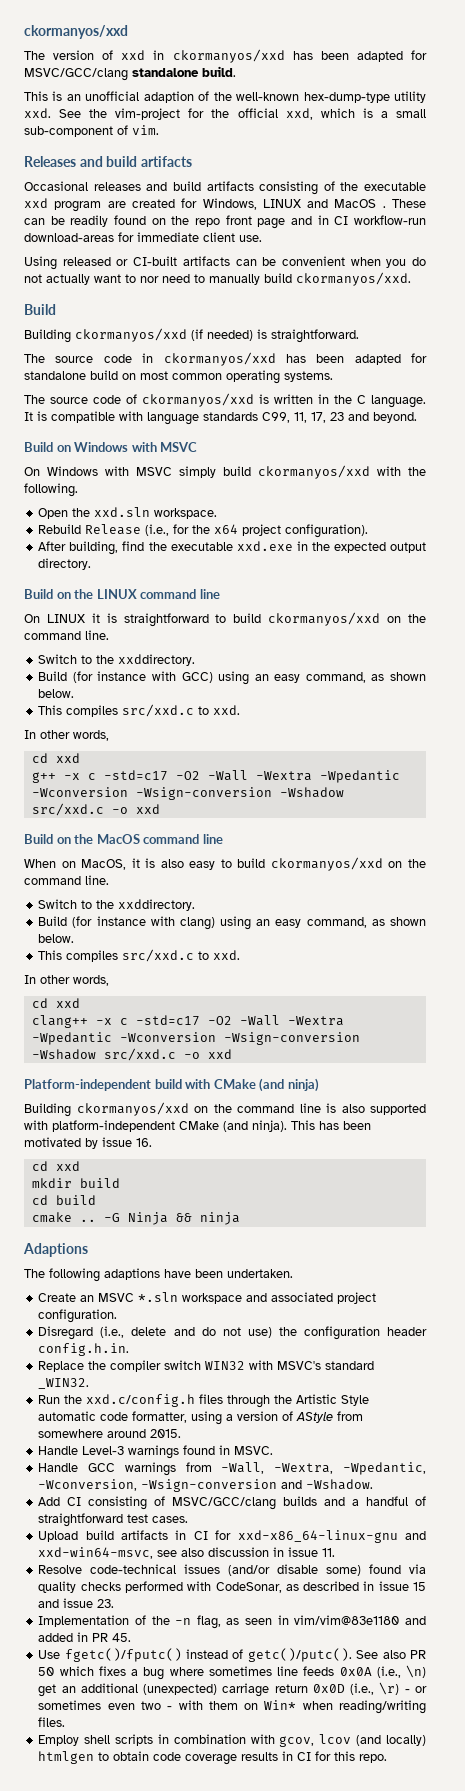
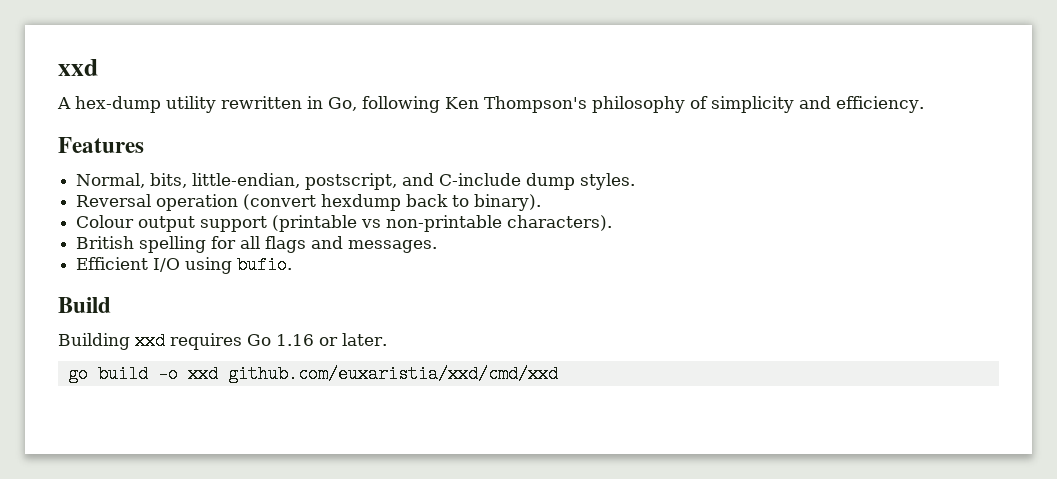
[24,25,128,39] [24,49,427,63] [24,66,236,81] [24,91,427,103] [24,108,426,120] [24,125,159,137] [24,156,192,167] [24,181,426,195] [24,198,427,212] [24,215,427,229] [24,232,262,242] [24,256,426,270] [24,272,411,286] [24,304,56,315] [24,328,359,343] [24,352,427,366] [24,370,333,384] [24,393,426,408] [24,411,417,425] [24,442,198,452] [24,465,426,479] [24,483,78,497] [38,507,218,519] [38,524,369,538] [38,541,426,555] [38,558,92,570] [24,589,220,599] [24,612,426,627] [24,630,109,640] [38,654,196,666] [38,671,426,685] [38,689,75,698] [38,704,241,717] [24,730,109,741] [31,753,80,763] [31,770,400,783] [31,787,344,800] [31,803,160,816] [24,834,223,844] [24,857,426,871] [24,875,109,885] [38,899,196,911] [38,916,426,930] [38,934,75,943] [38,949,241,962] [24,975,109,986] [31,998,80,1008] [31,1015,344,1028] [31,1032,360,1045] [31,1048,232,1061] [24,1078,319,1092] [24,1102,426,1117] [24,1120,371,1132] [24,1137,152,1149] [31,1161,80,1171] [31,1178,120,1188] [31,1195,96,1205] [31,1212,240,1225] [23,1243,88,1257] [24,1268,293,1282] [38,1292,377,1304] [38,1309,118,1323] [38,1326,428,1340] [38,1343,130,1356] [38,1360,375,1372] [38,1378,90,1389] [38,1394,370,1408] [38,1411,364,1425] [38,1429,182,1438] [38,1445,274,1459] [38,1462,426,1476] [38,1479,374,1492] [38,1496,426,1510] [38,1513,189,1527] [38,1530,426,1543] [38,1547,336,1559] [38,1564,426,1576] [38,1581,427,1593] [38,1598,115,1608] [38,1615,426,1629] [38,1632,132,1642] [38,1648,426,1662] [38,1665,427,1680] [38,1682,427,1697] [38,1700,427,1714] [38,1717,66,1727] [38,1734,426,1747] [38,1751,388,1765] ckormanyos/xxd // The version of xxd in ckormanyos/xxd has been adapted for MSVC/GCC/clang standalone build. // This is an unofficial adaption of the well-known hex-dump-type utility xxd. See the vim-project for the official xxd, which is a small sub-component of vim. // Releases and build artifacts // Occasional releases and build artifacts consisting of the executable xxd program are created for Windows, LINUX and MacOS . These can be readily found on the repo front page and in CI workflow-run download-areas for immediate client use. // Using released or CI-built artifacts can be convenient when you do not actually want to nor need to manually build ckormanyos/xxd. // Build // Building ckormanyos/xxd (if needed) is straightforward. // The source code in ckormanyos/xxd has been adapted for standalone build on most common operating systems. // The source code of ckormanyos/xxd is written in the C language. It is compatible with language standards C99, 11, 17, 23 and beyond. // Build on Windows with MSVC // On Windows with MSVC simply build ckormanyos/xxd with the following. // Open the xxd.sln workspace. // Rebuild Release (i.e., for the x64 project configuration). // After building, find the executable xxd.exe in the expected output directory. // Build on the LINUX command line // On LINUX it is straightforward to build ckormanyos/xxd on the command line. // Switch to the xxddirectory. // Build (for instance with GCC) using an easy command, as shown below. // This compiles src/xxd.c to xxd. // In other words, // cd xxd // g++ -x c -std=c17 -O2 -Wall -Wextra -Wpedantic -Wconversion -Wsign-conversion -Wshadow src/xxd.c -o xxd // Build on the MacOS command line // When on MacOS, it is also easy to build ckormanyos/xxd on the command line. // Switch to the xxddirectory. // Build (for instance with clang) using an easy command, as shown below. // This compiles src/xxd.c to xxd. // In other words, // cd xxd // clang++ -x c -std=c17 -O2 -Wall -Wextra -Wpedantic -Wconversion -Wsign-conversion -Wshadow src/xxd.c -o xxd // Platform-independent build with CMake (and ninja) // Building ckormanyos/xxd on the command line is also supported with platform-independent CMake (and ninja). This has been motivated by issue 16. // cd xxd // mkdir build // cd build // cmake .. -G Ninja && ninja // Adaptions // The following adaptions have been undertaken. // Create an MSVC *.sln workspace and associated project configuration. // Disregard (i.e., delete and do not use) the configuration header config.h.in. // Replace the compiler switch WIN32 with MSVC's standard _WIN32. // Run the xxd.c/config.h files through the Artistic Style automatic code formatter, using a version of AStyle from somewhere around 2015. // Handle Level-3 warnings found in MSVC. // Handle GCC warnings from -Wall, -Wextra, -Wpedantic, -Wconversion, -Wsign-conversion and -Wshadow. // Add CI consisting of MSVC/GCC/clang builds and a handful of straightforward test cases. // Upload build artifacts in CI for xxd-x86_64-linux-gnu and xxd-win64-msvc, see also discussion in issue 11. // Resolve code-technical issues (and/or disable some) found via quality checks performed with CodeSonar, as described in issue 15 and issue 23. // Implementation of the -n flag, as seen in vim/vim@83e1180 and added in PR 45. // Use fgetc()/fputc() instead of getc()/putc(). See also PR 50 which fixes a bug where sometimes line feeds 0x0A (i.e., \n) get an additional (unexpected) carriage return 0x0D (i.e., \r) - or sometimes even two - with them on Win* when reading/writing files. // Employ shell scripts in combination with gcov, lcov (and locally) htmlgen to obtain code coverage results in CI for this repo. -> [58,59,98,76] [57,96,924,113] [58,137,144,153] [76,173,636,190] [76,194,542,211] [76,215,613,232] [76,236,438,253] [76,256,293,274] [58,297,111,313] [58,332,387,350] [67,365,558,383] xxd // A hex-dump utility rewritten in Go, following Ken Thompson's philosophy of simplicity and efficiency. // Features // Normal, bits, little-endian, postscript, and C-include dump styles. // Reversal operation (convert hexdump back to binary). // Colour output support (printable vs non-printable characters). // British spelling for all flags and messages. // Efficient I/O using bufio. // Build // Building xxd requires Go 1.16 or later. // go build -o xxd github.com/euxaristia/xxd/cmd/xxd

